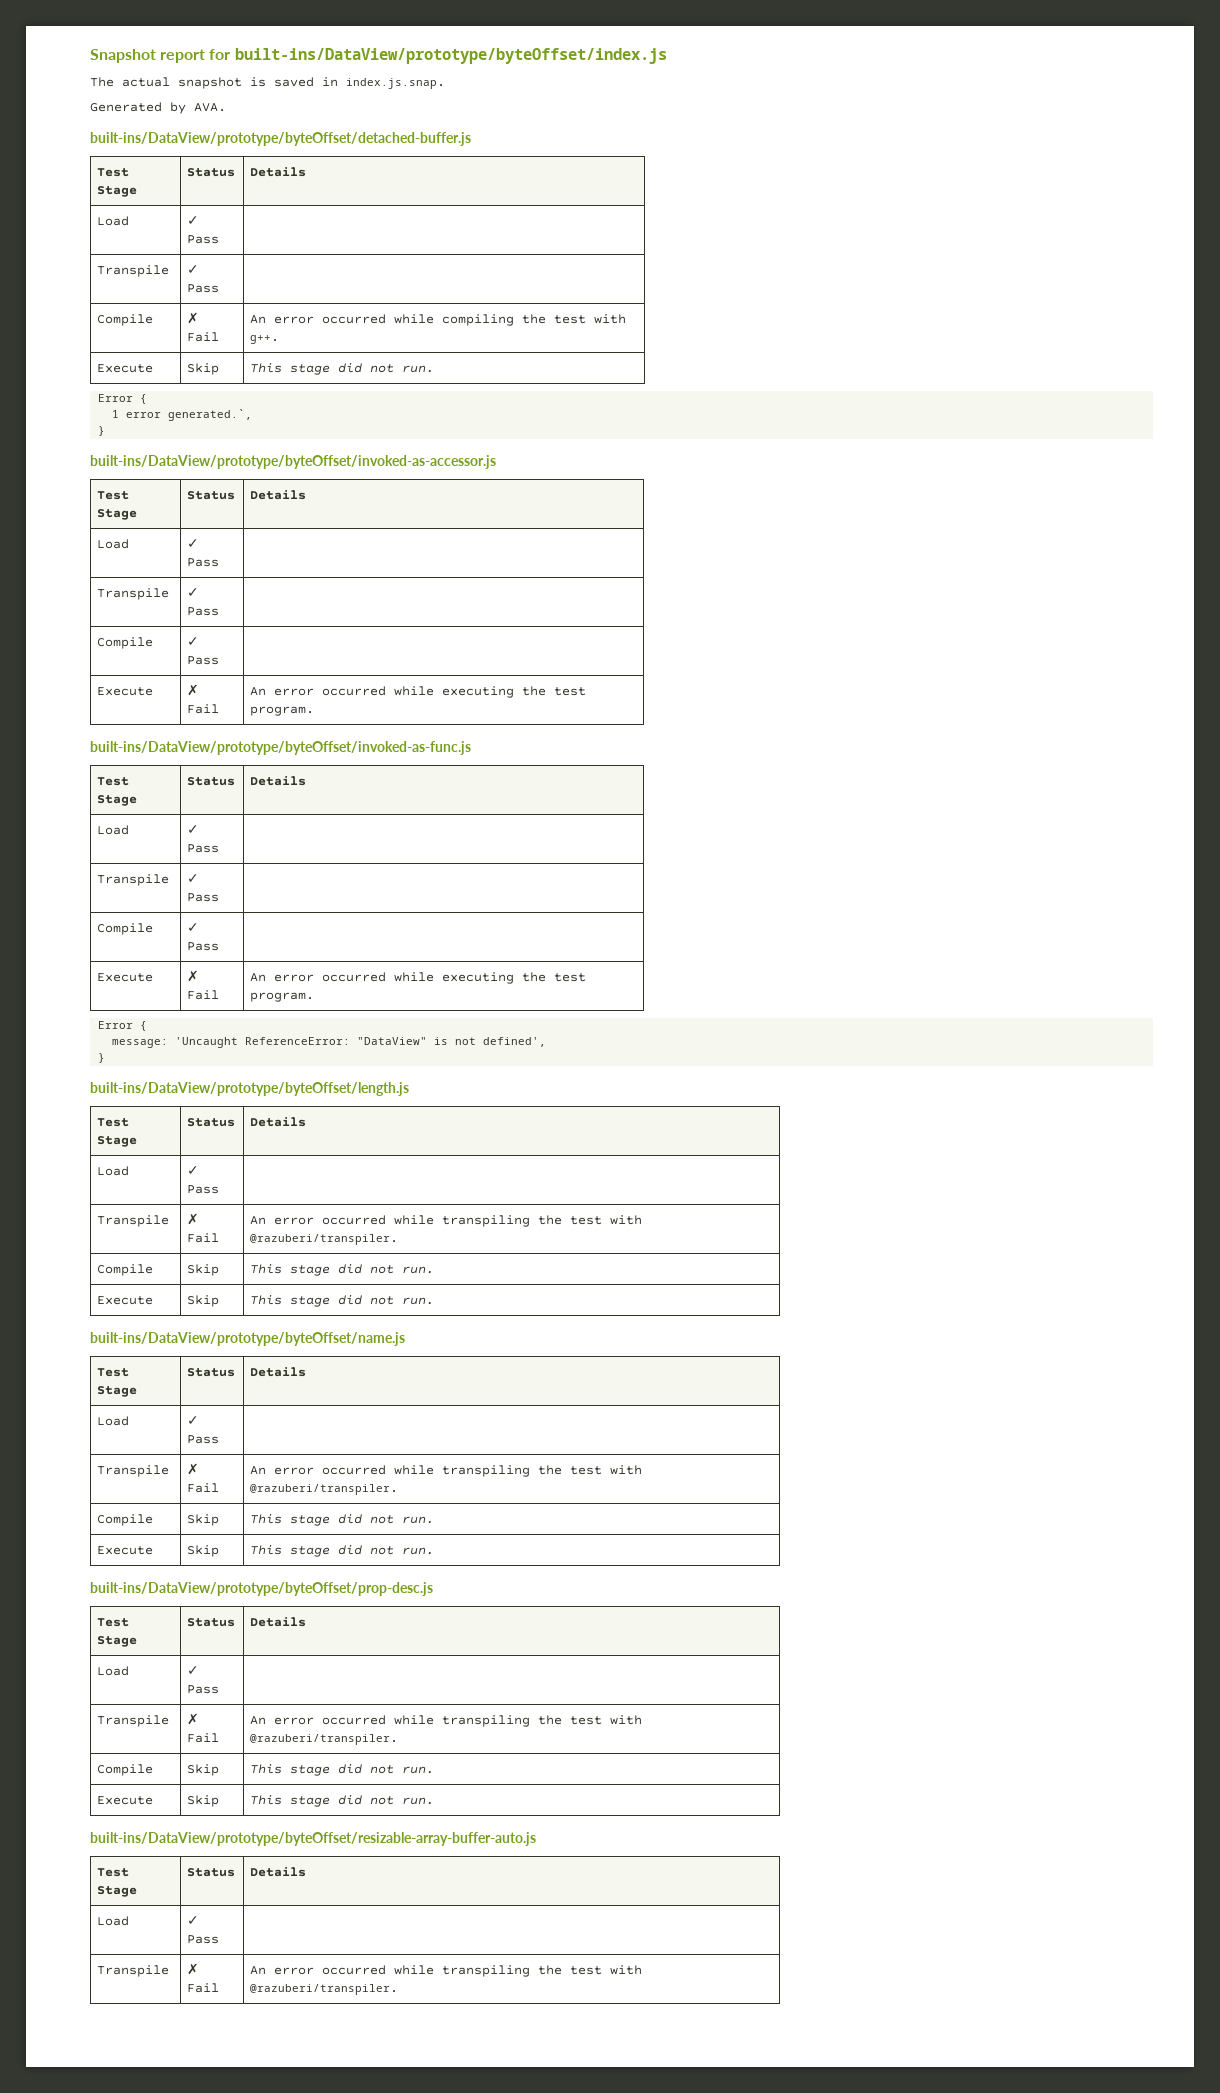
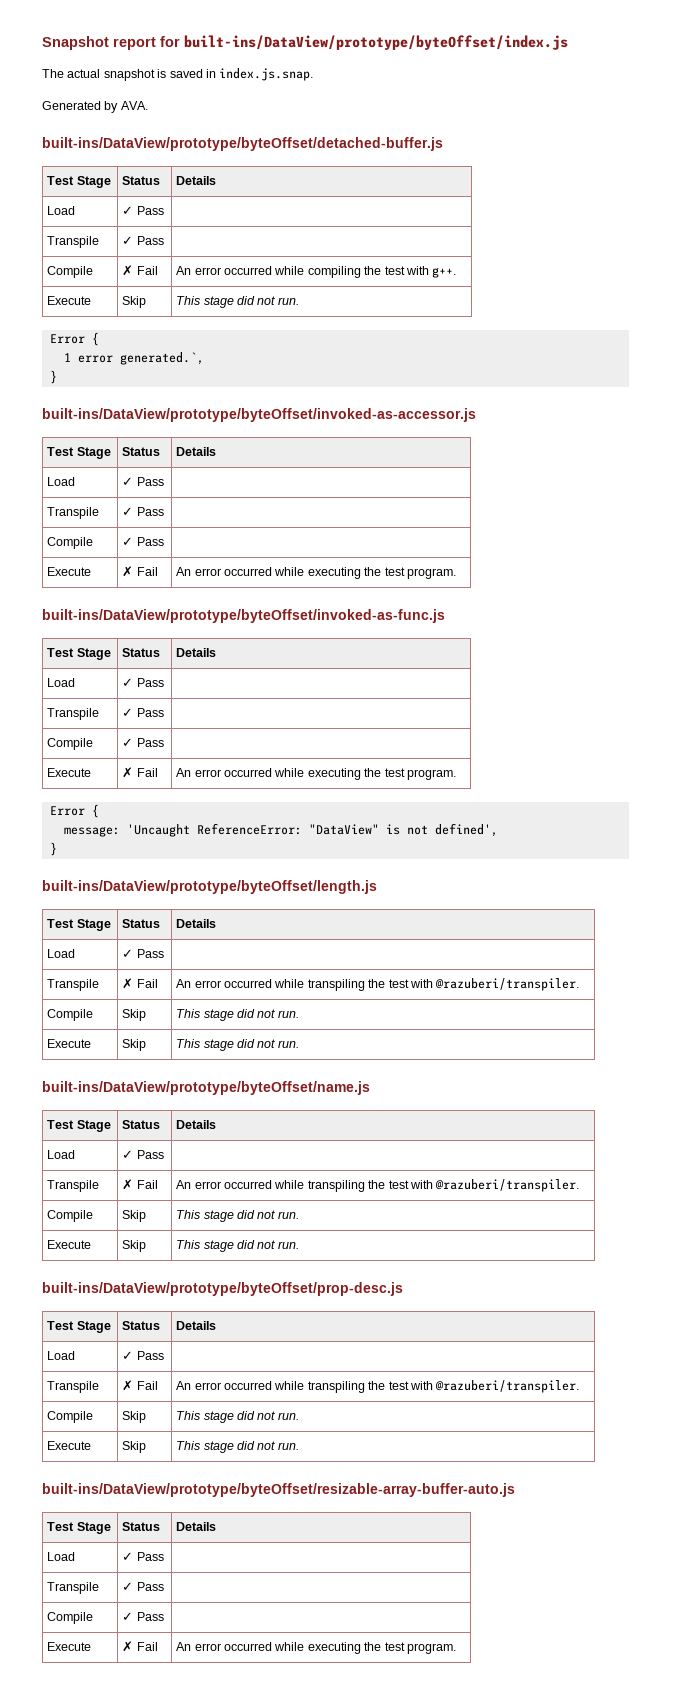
[186,1963,199,1975] [186,1983,219,1993] [249,1965,642,1977] [249,1984,398,1995] | ✗ Fail | An error occurred while transpiling the test with @razuberi/transpiler. -> [122,1582,164,1591] [47,1612,94,1624] [122,1612,164,1621] [47,1642,92,1651] [122,1641,158,1652] [176,1642,456,1654] | ✓ Pass | // Compile | ✓ Pass | // Execute | ✗ Fail | An error occurred while executing the test program.

